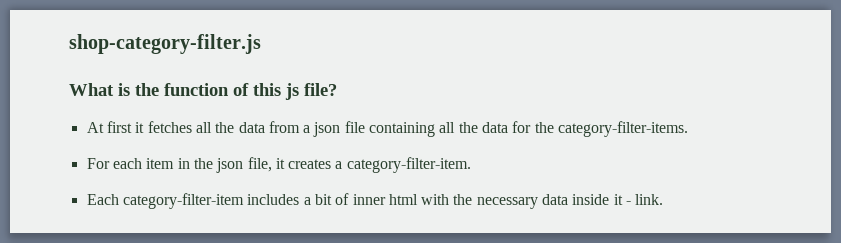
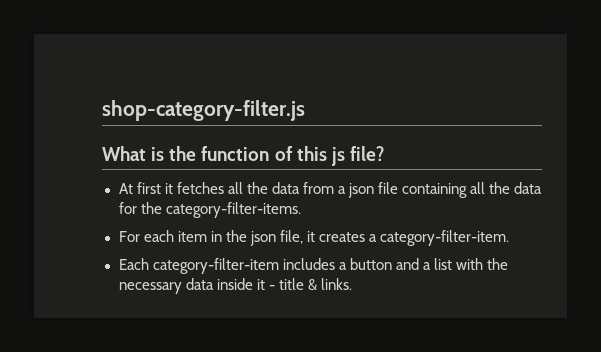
[314,193,418,205] bit of inner html -> [349,258,452,270] button and a list
[635,194,664,205] link. -> [278,278,352,291] title & links.

